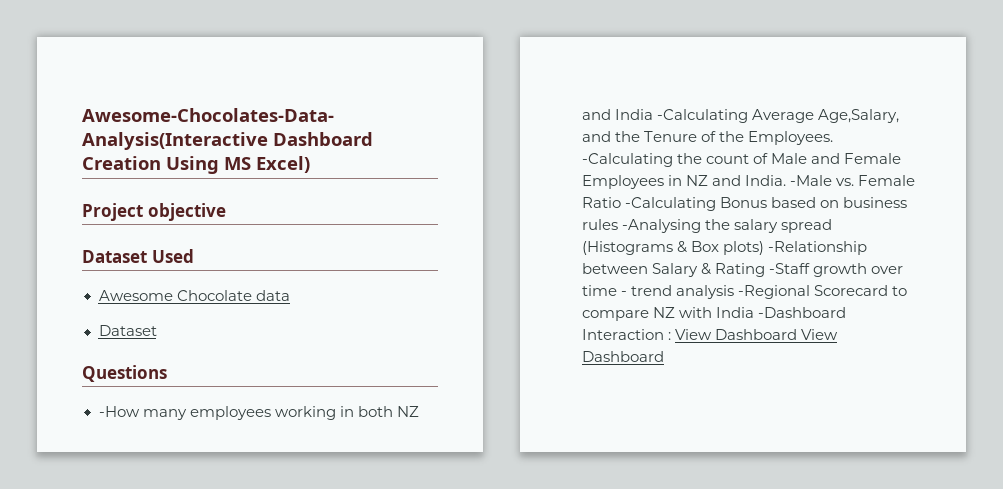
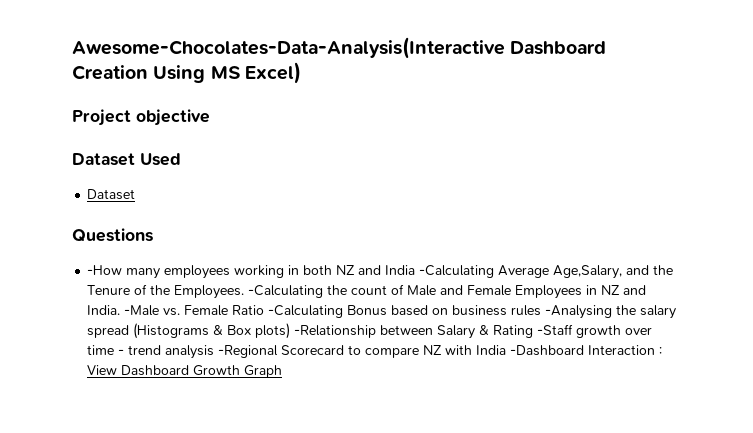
[98,290,290,301] // Awesome Chocolate data -> (181, 159) none
[800,329,838,340] [581,351,664,362] View Dashboard -> [193,365,283,378] Growth Graph

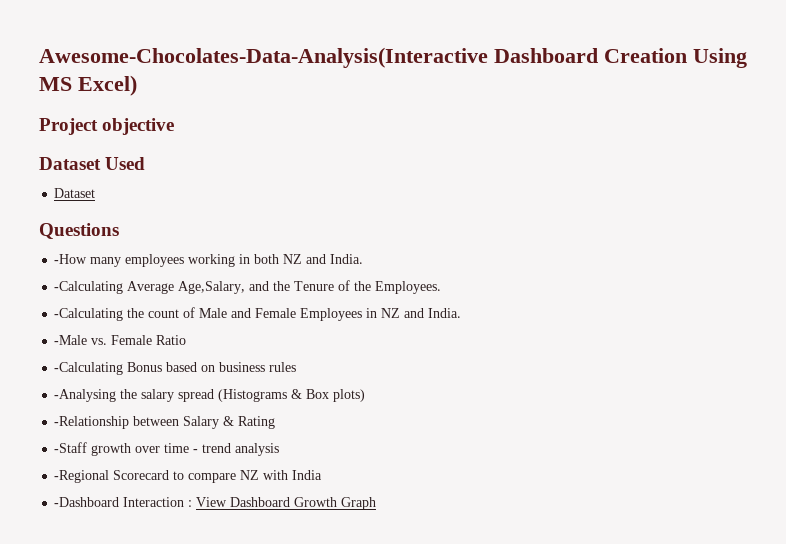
[385,265,416,275] India -> [330,254,364,264] India. //
(245, 292) none -> (442, 287) //
(121, 310) none -> (462, 313) //
(265, 310) none -> (187, 340) //
(542, 310) none -> (297, 367) //
(291, 331) none -> (366, 395) //
(534, 331) none -> (276, 422) //
(215, 352) none -> (280, 449) //
(507, 350) none -> (323, 475) //

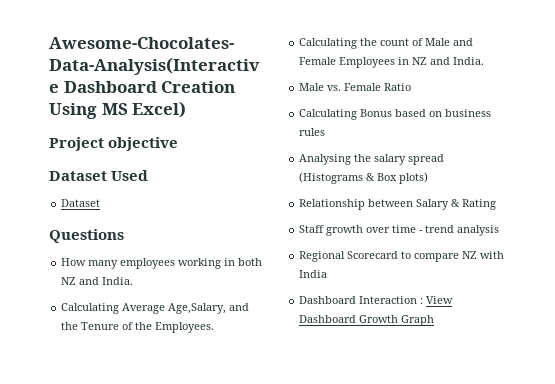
[54,254,88,264] -How -> [61,258,87,266] How
[54,281,124,294] -Calculating -> [61,303,120,314] Calculating
[54,308,124,321] -Calculating -> [299,38,358,49] Calculating
[54,335,88,345] -Male -> [299,83,325,91] Male
[54,362,124,375] -Calculating -> [299,109,358,120] Calculating
[54,389,117,402] -Analysing -> [299,154,352,165] Analysing
[54,416,130,429] -Relationship -> [299,199,366,210] Relationship
[54,442,88,453] -Staff -> [299,225,325,233] Staff
[54,470,110,483] -Regional -> [299,251,346,262] Regional
[54,497,120,507] -Dashboard -> [299,296,357,304] Dashboard

